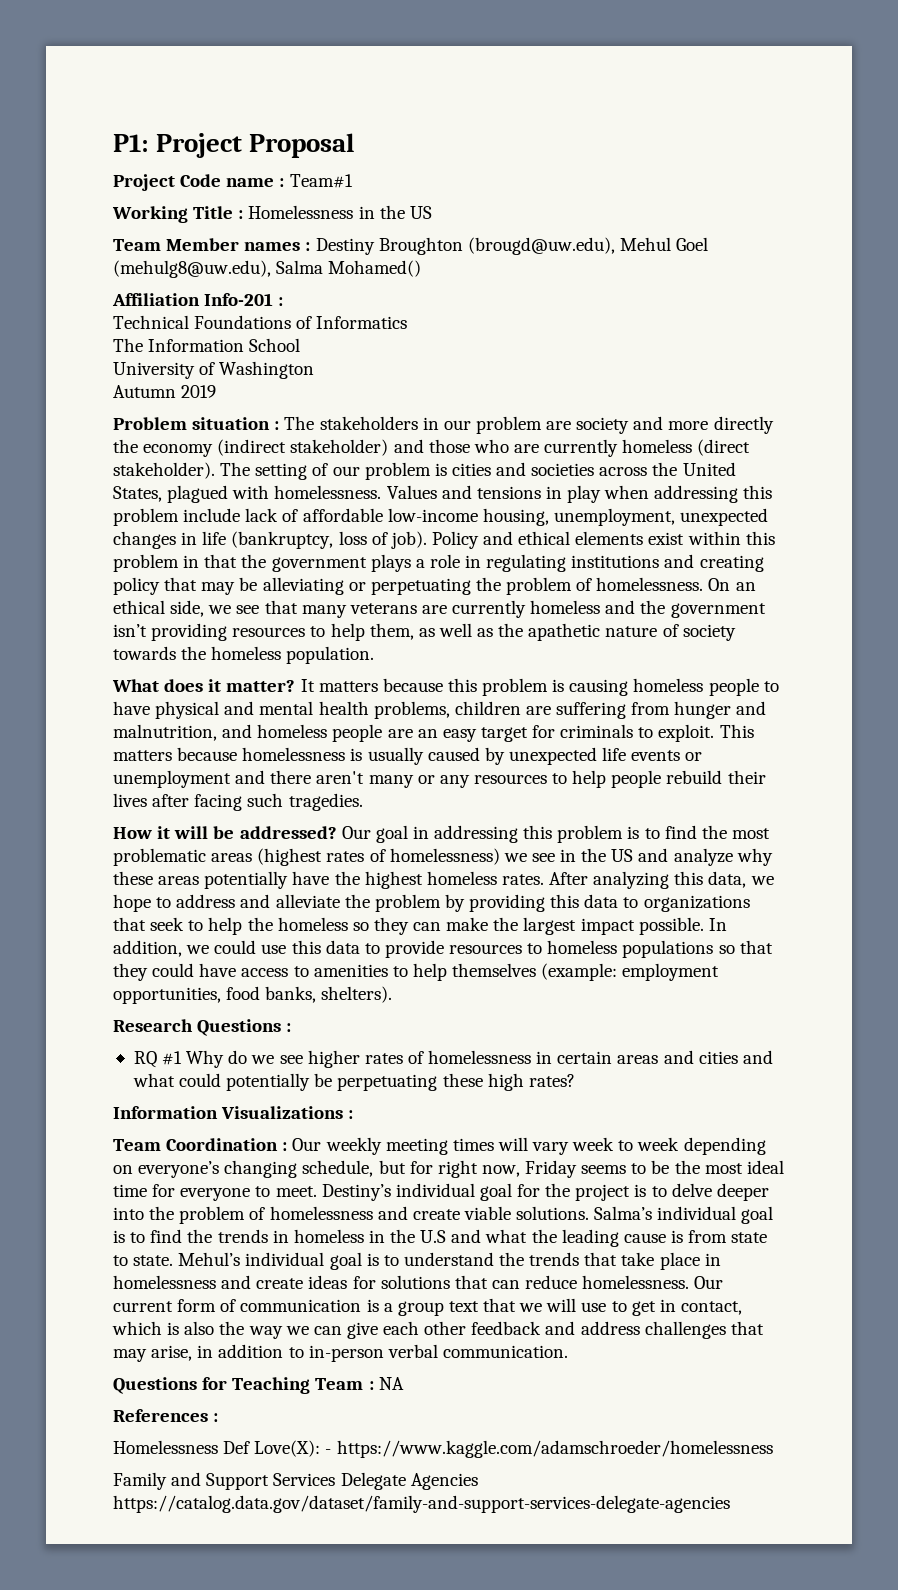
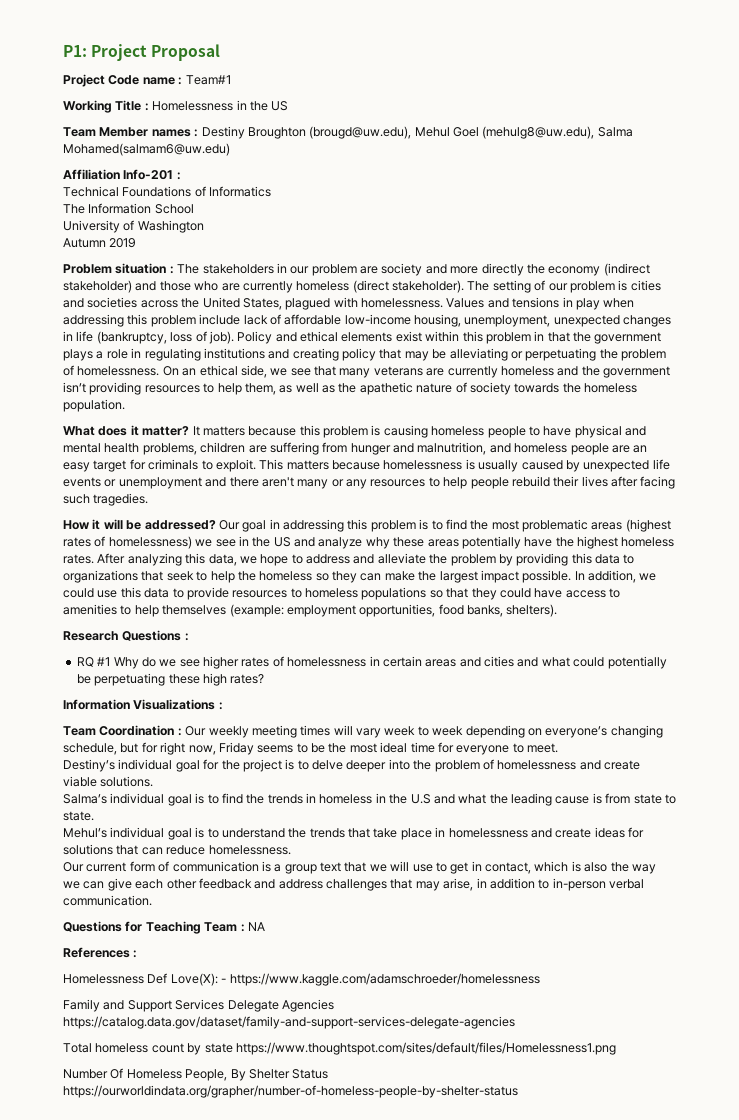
[328,260,422,277] Mohamed() -> [63,143,230,156] Mohamed(salmam6@uw.edu)
(317, 1191) none -> (558, 748) //
(590, 1213) none -> (154, 781) //
(174, 1260) none -> (94, 816) //
(690, 1282) none -> (291, 850) //
(730, 1504) none -> [63,1042,616,1055] [63,1068,329,1081] [63,1085,518,1098] // Total homeless count by state https://www.thoughtspot.com/sites/default/files/Homelessness1.png // Number Of Homeless People, By Shelter Status https://ourworldindata.org/grapher/number-of-homeless-people-by-shelter-status

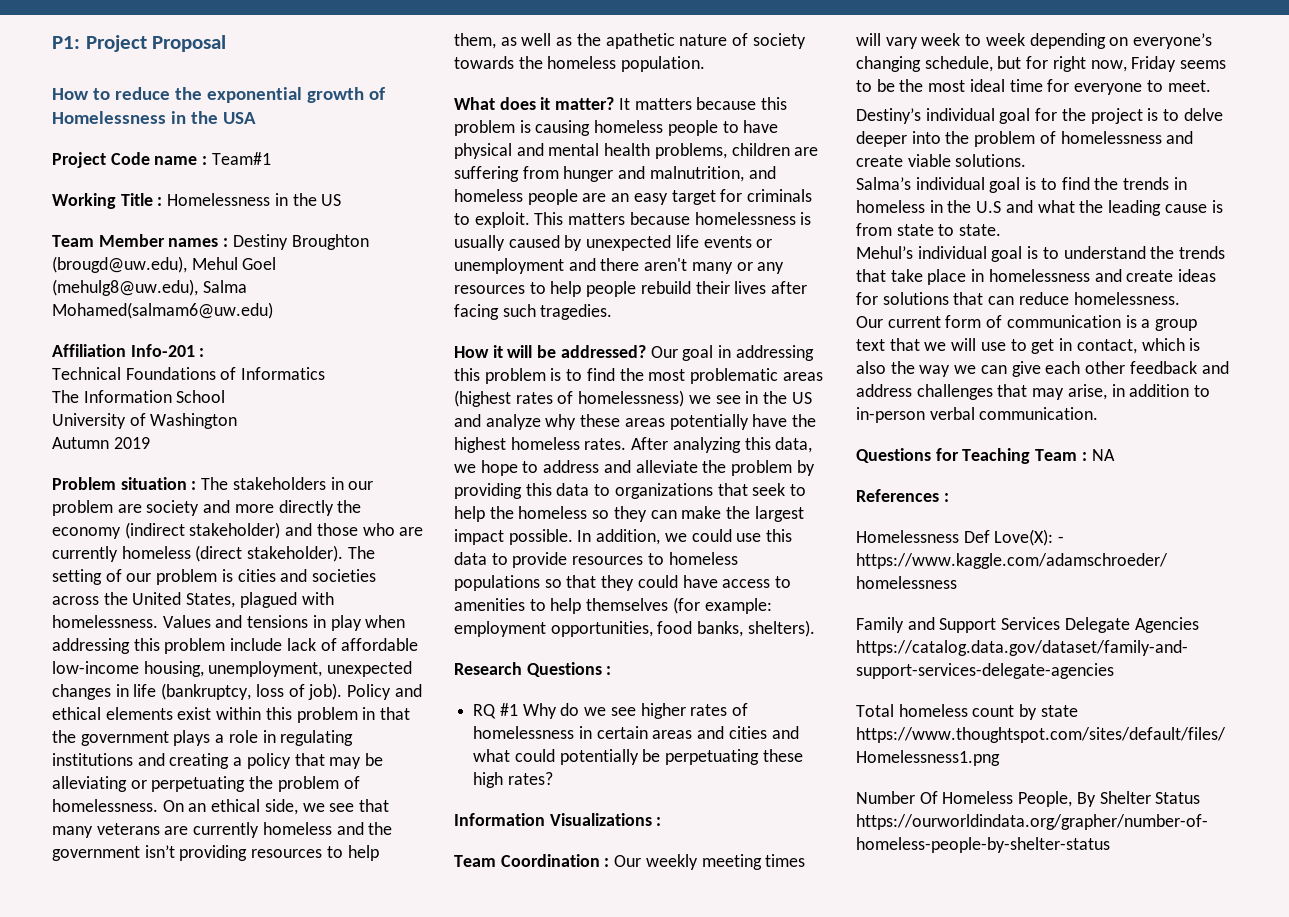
(221, 52) none -> [52,87,385,103] [52,111,256,124] // How to reduce the exponential growth of Homelessness in the USA
(339, 354) none -> [233,757,243,766] a
[229,604,284,617] (example: -> [672,597,772,614] (for example:

